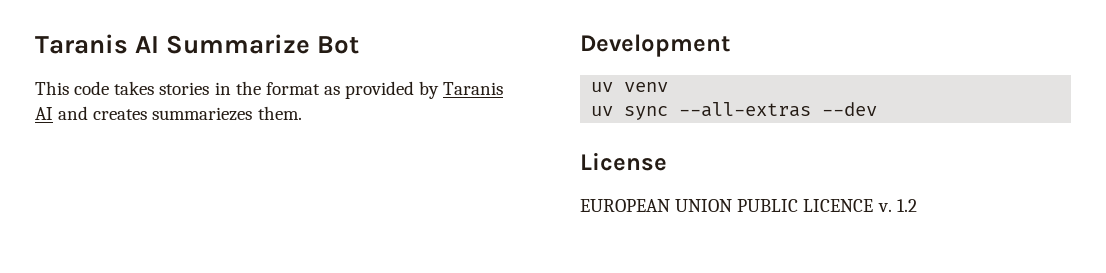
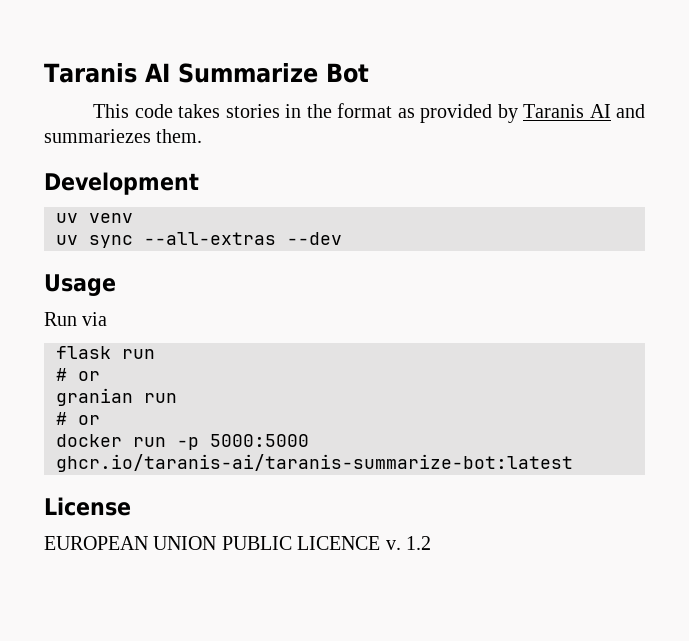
[93,109,148,120] creates -> (646, 111) none
(878, 109) none -> [44,274,116,296] [44,312,108,326] [56,346,155,359] [56,368,100,381] [56,388,177,406] [56,412,100,425] [56,434,309,450] [56,454,573,472] // Usage // Run via // flask run // # or // granian run // # or // docker run -p 5000:5000 ghcr.io/taranis-ai/taranis-summarize-bot:latest

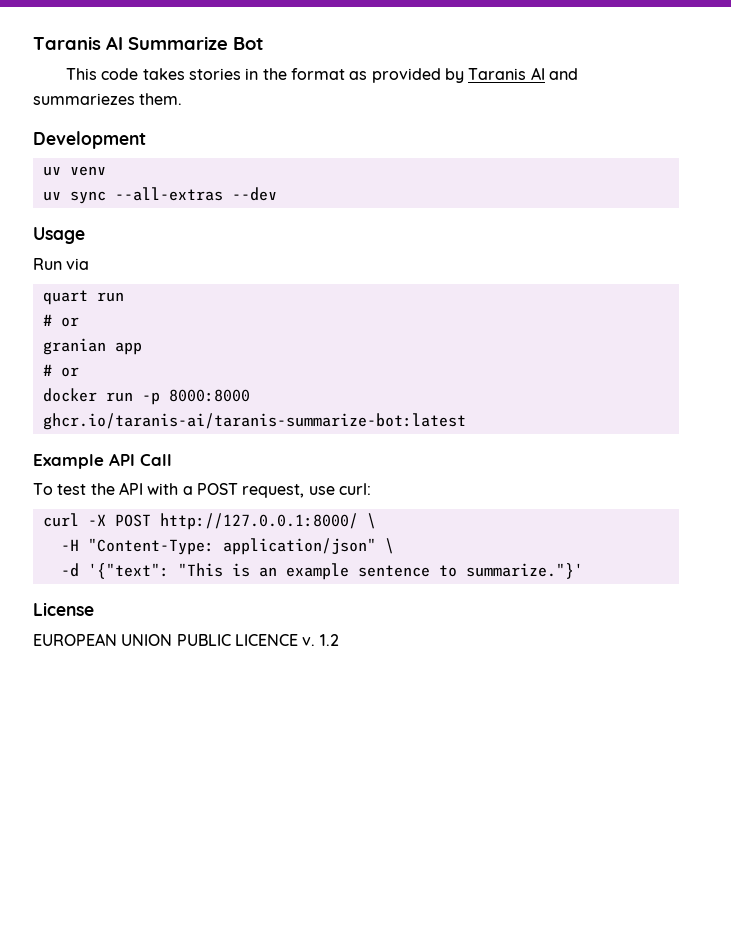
[56,346,111,359] flask -> [42,290,88,305] quart
[144,393,177,403] run -> [114,342,142,355] app
[210,434,309,447] 5000:5000 -> [168,389,250,402] 8000:8000
(573, 463) none -> [33,453,172,469] [33,482,371,498] [42,513,376,530] [60,538,394,555] [60,563,583,580] // Example API Call // To test the API with a POST request, use curl: // curl -X POST http://127.0.0.1:8000/ \ // -H "Content-Type: application/json" \ // -d '{"text": "This is an example sentence to summarize."}'

